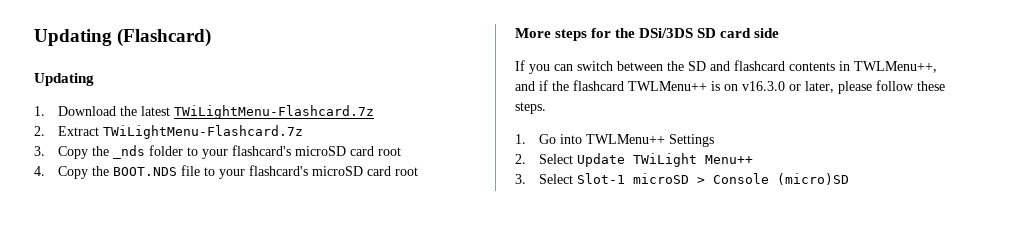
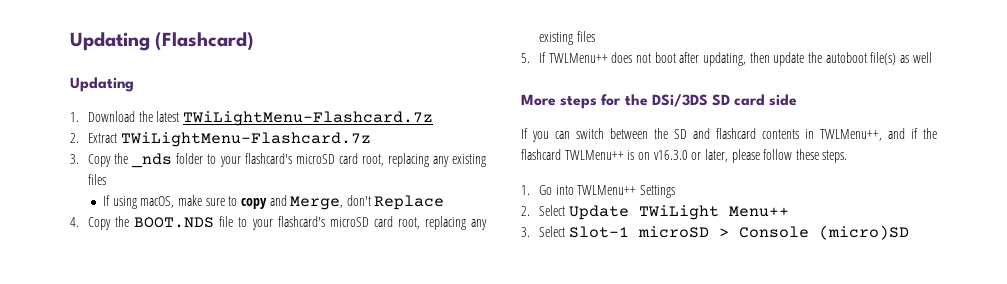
[378,147,402,156] root -> [361,153,487,167] [88,174,107,185] [103,195,445,210] root, replacing any existing files // If using macOS, make sure to copy and Merge, don't Replace
[395,167,419,176] root -> [397,216,487,230] [539,31,595,45] [521,52,932,66] root, replacing any existing files // 5. If TWLMenu++ does not boot after updating, then update the autoboot file(s) as well

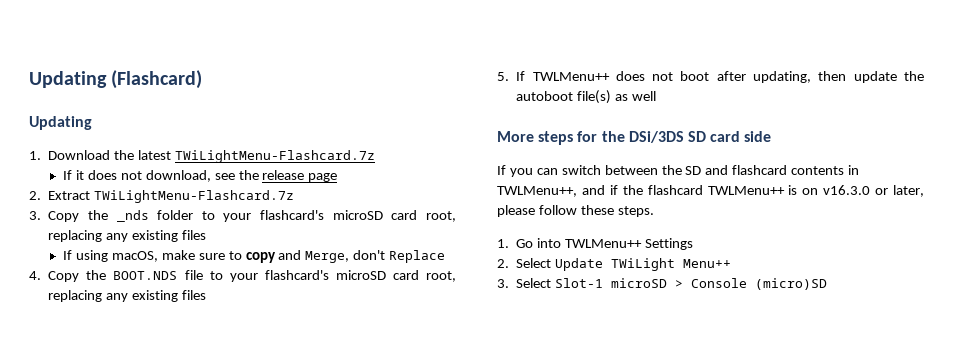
(434, 118) none -> [63,170,338,182] // If it does not download, see the release page

